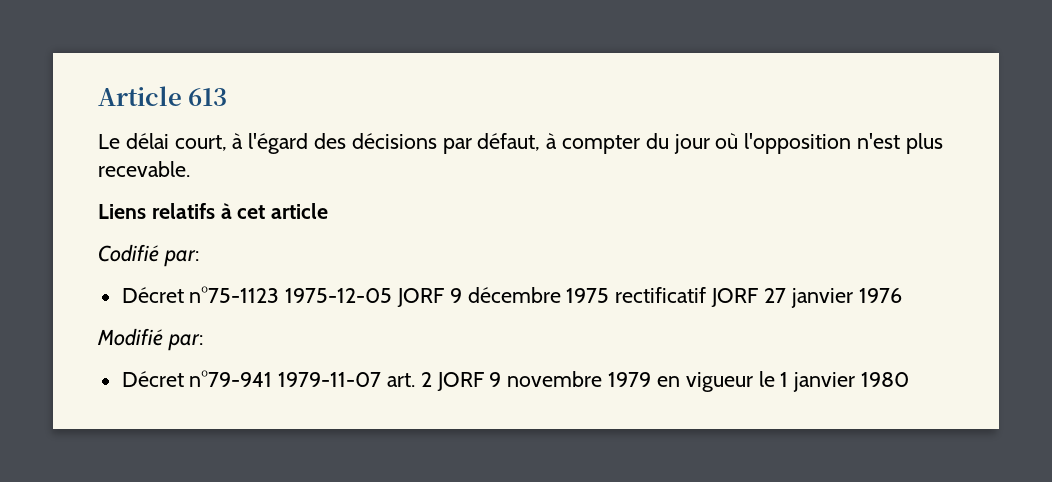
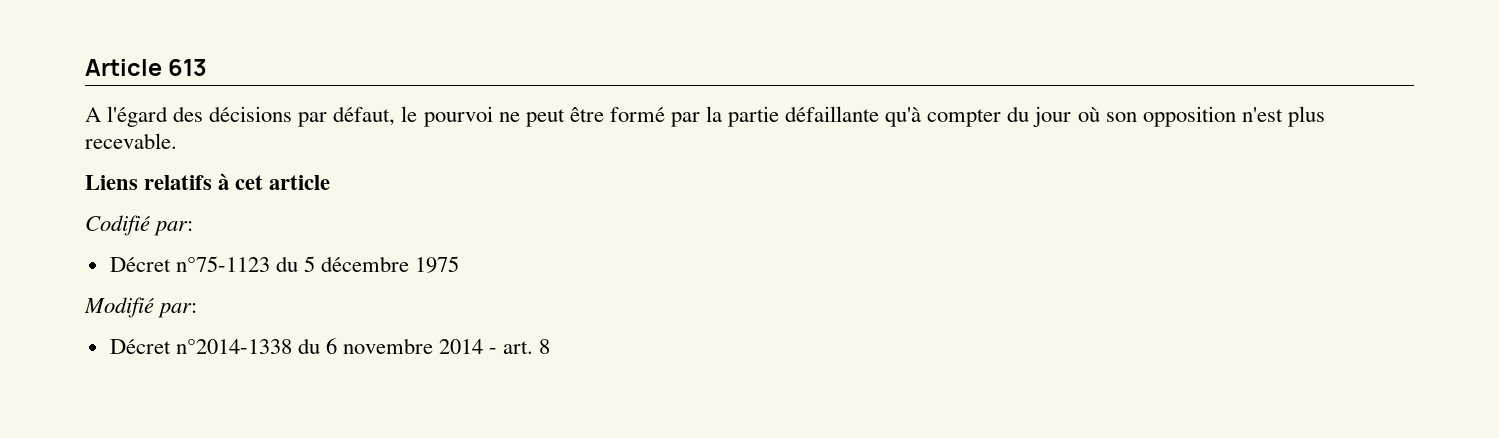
[98,133,244,151] Le délai court, à -> [85,107,101,122] A
[546,133,558,149] à -> [401,106,922,127] le pourvoi ne peut être formé par la partie défaillante qu'à
[744,133,852,154] l'opposition -> [1105,106,1236,127] son opposition
[285,288,462,307] 1975-12-05 JORF 9 -> [275,256,315,272] du 5
[615,287,902,308] [97,328,203,351] [121,370,909,392] rectificatif JORF 27 janvier 1976 // Modifié par: // Décret n°79-941 1979-11-07 art. 2 JORF 9 novembre 1979 en vigueur le 1 janvier 1980 -> [84,297,198,318] [109,338,551,354] // Modifié par: // Décret n°2014-1338 du 6 novembre 2014 - art. 8

